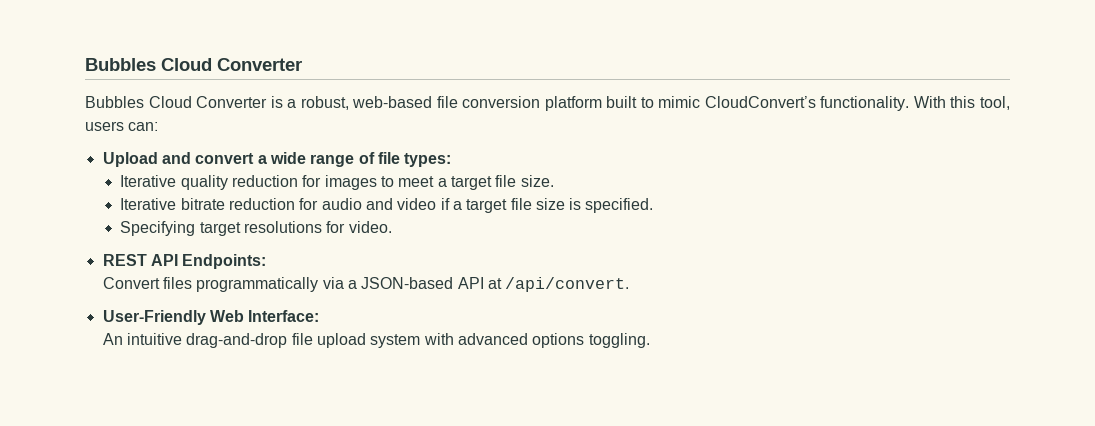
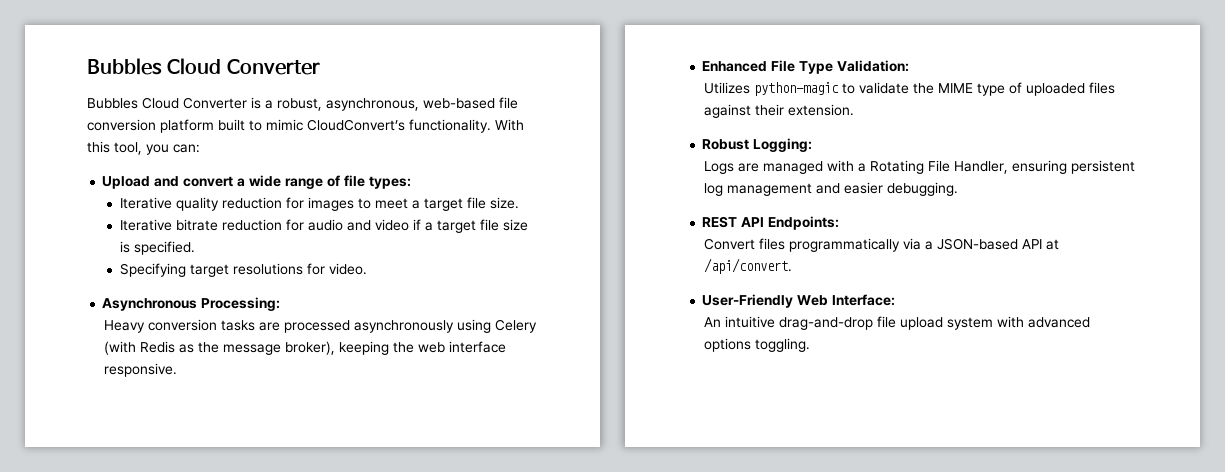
(349, 103) none -> [326,98,419,111] asynchronous,
[85,121,124,131] users -> [146,144,169,155] you
(392, 227) none -> [102,297,281,311] [104,319,538,333] [104,341,507,355] [104,363,178,377] [702,60,910,74] [704,82,1116,96] [704,104,855,118] [702,138,813,152] [704,160,1136,174] [704,182,959,196] // Asynchronous Processing: // Heavy conversion tasks are processed asynchronously using Celery (with Redis as the message broker), keeping the web interface responsive. // Enhanced File Type Validation: // Utilizes python-magic to validate the MIME type of uploaded files against their extension. // Robust Logging: // Logs are managed with a Rotating File Handler, ensuring persistent log management and easier debugging.

